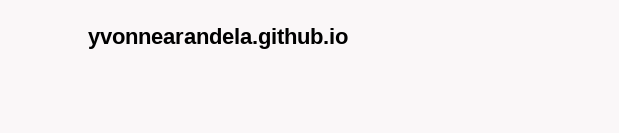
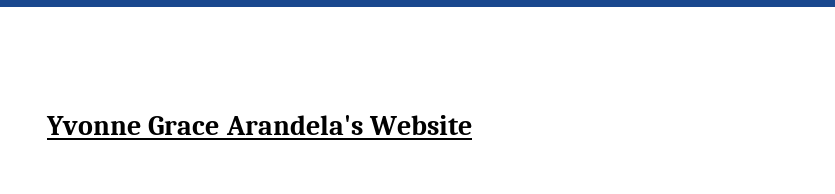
[88,28,348,49] yvonnearandela.github.io -> [46,115,473,135] Yvonne Grace Arandela's Website

